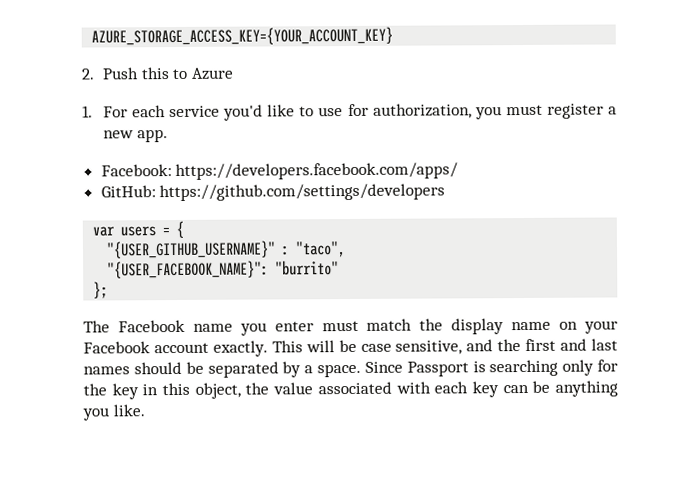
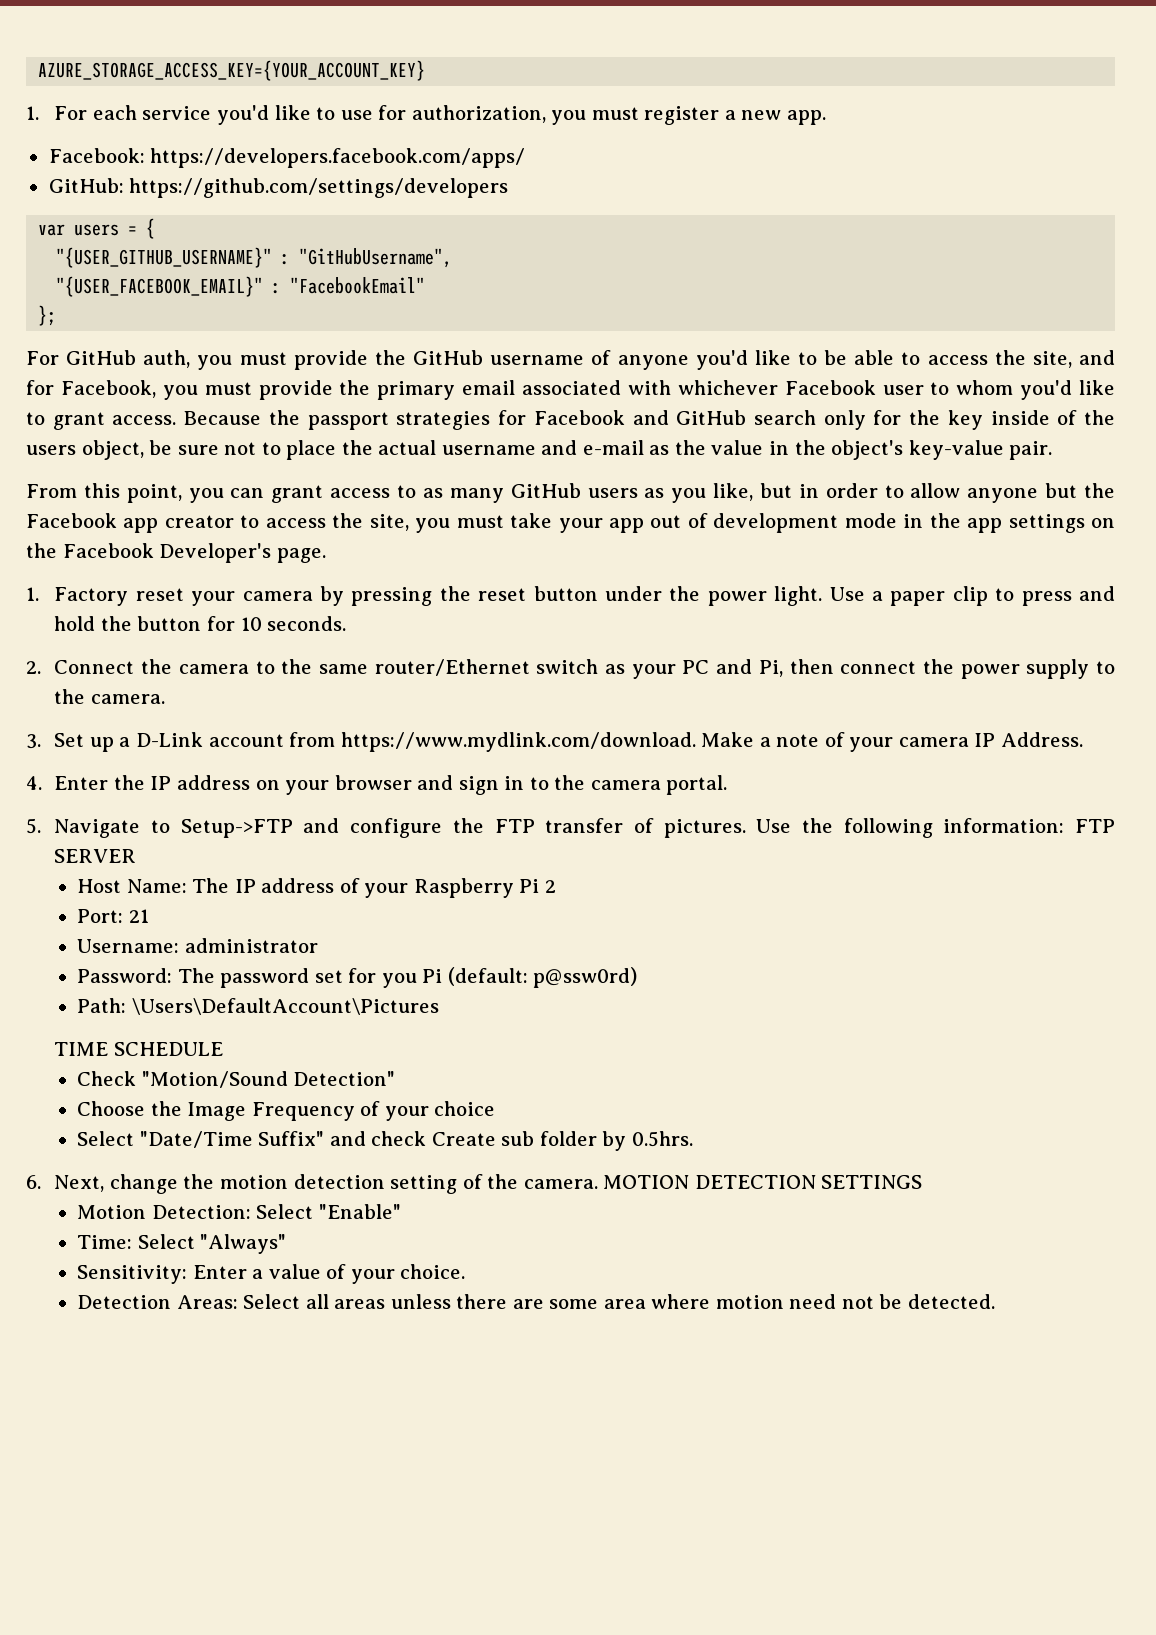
[81,67,234,80] // 2. Push this to Azure -> (426, 70) none
[295,241,347,258] [107,260,340,279] [93,281,109,299] [83,318,619,336] [83,338,618,357] [83,359,618,378] [83,380,618,400] [82,404,145,421] "taco", // "{USER_FACEBOOK_NAME}": "burrito" // }; // The Facebook name you enter must match the display name on your Facebook account exactly. This will be case sensitive, and the first and last names should be separated by a space. Since Passport is searching only for the key in this object, the value associated with each key can be anything you like. -> [299,248,453,268] [56,276,426,297] [38,305,57,326] [26,350,1115,370] [26,380,1115,400] [26,410,1116,430] [26,440,1053,460] [26,483,1116,503] [26,513,1115,533] [26,543,326,563] [26,586,1115,606] [54,616,347,631] [26,659,1116,679] [54,689,165,704] [26,732,1083,752] [26,775,728,795] [26,818,1115,838] [54,849,137,863] [76,878,556,898] [76,909,149,923] [76,938,318,953] [76,967,638,988] [76,998,439,1015] [54,1042,223,1056] [76,1071,396,1088] [76,1101,496,1121] [76,1131,693,1151] [26,1174,923,1194] [76,1204,401,1219] [76,1234,287,1254] [76,1264,466,1284] [76,1294,995,1309] "GitHubUsername", // "{USER_FACEBOOK_EMAIL}" : "FacebookEmail" // }; // For GitHub auth, you must provide the GitHub username of anyone you'd like to be able to access the site, and for Facebook, you must provide the primary email associated with whichever Facebook user to whom you'd like to grant access. Because the passport strategies for Facebook and GitHub search only for the key inside of the users object, be sure not to place the actual username and e-mail as the value in the object's key-value pair. // From this point, you can grant access to as many GitHub users as you like, but in order to allow anyone but the Facebook app creator to access the site, you must take your app out of development mode in the app settings on the Facebook Developer's page. // 1. Factory reset your camera by pressing the reset button under the power light. Use a paper clip to press and hold the button for 10 seconds. // 2. Connect the camera to the same router/Ethernet switch as your PC and Pi, then connect the power supply to the camera. // 3. Set up a D-Link account from https://www.mydlink.com/download. Make a note of your camera IP Address. // 4. Enter the IP address on your browser and sign in to the camera portal. // 5. Navigate to Setup->FTP and configure the FTP transfer of pictures. Use the following information: FTP SERVER // Host Name: The IP address of your Raspberry Pi 2 // Port: 21 // Username: administrator // Password: The password set for you Pi (default: p@ssw0rd) // Path: \Users\DefaultAccount\Pictures // TIME SCHEDULE // Check "Motion/Sound Detection" // Choose the Image Frequency of your choice // Select "Date/Time Suffix" and check Create sub folder by 0.5hrs. // 6. Next, change the motion detection setting of the camera. MOTION DETECTION SETTINGS // Motion Detection: Select "Enable" // Time: Select "Always" // Sensitivity: Enter a value of your choice. // Detection Areas: Select all areas unless there are some area where motion need not be detected.

